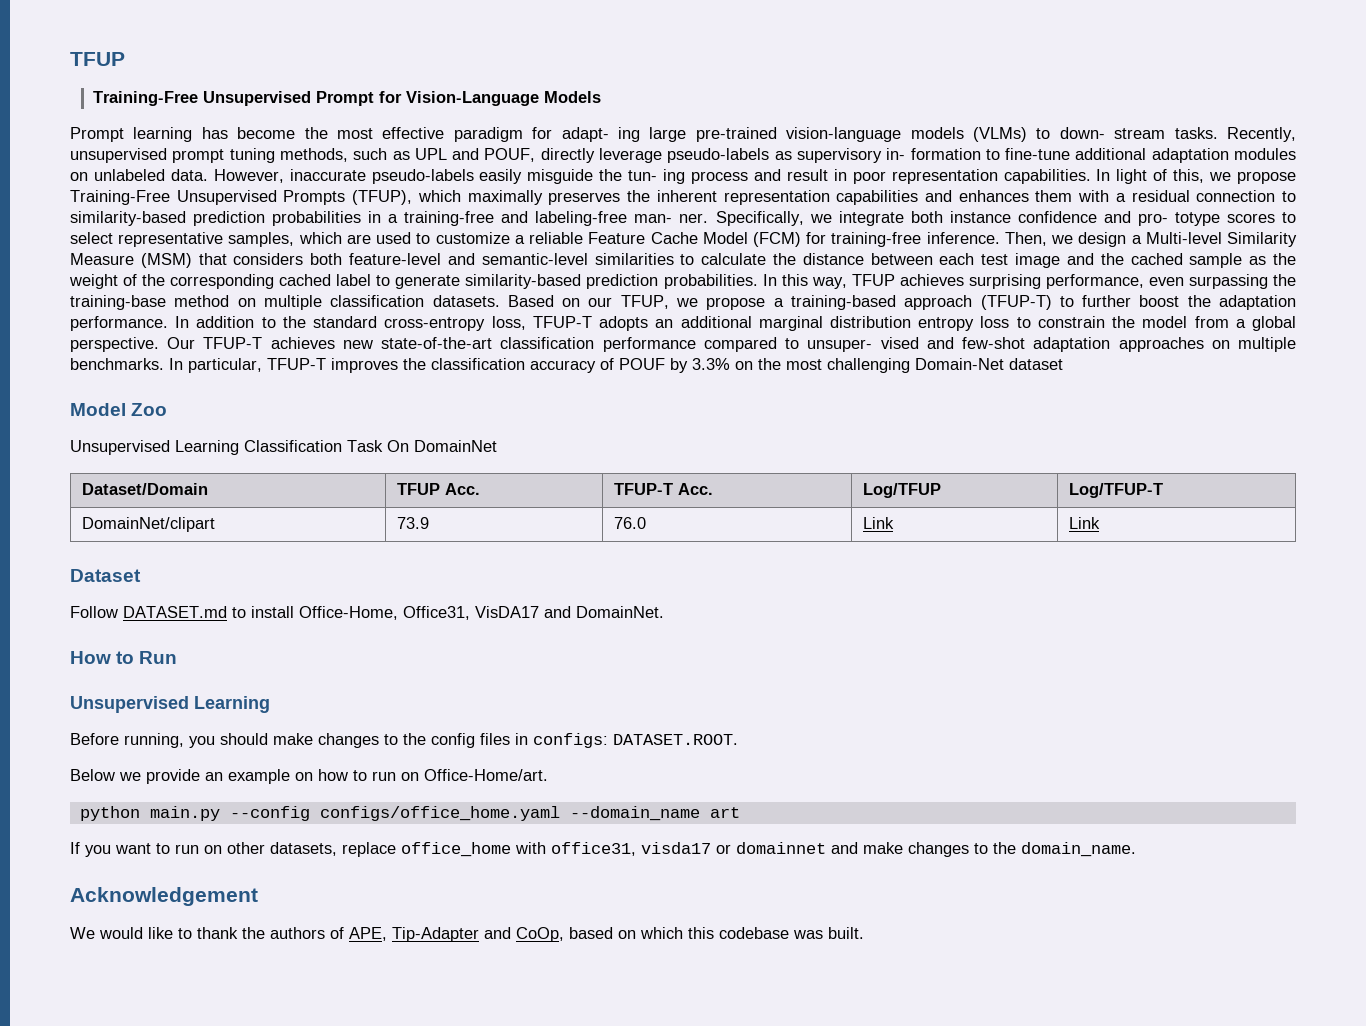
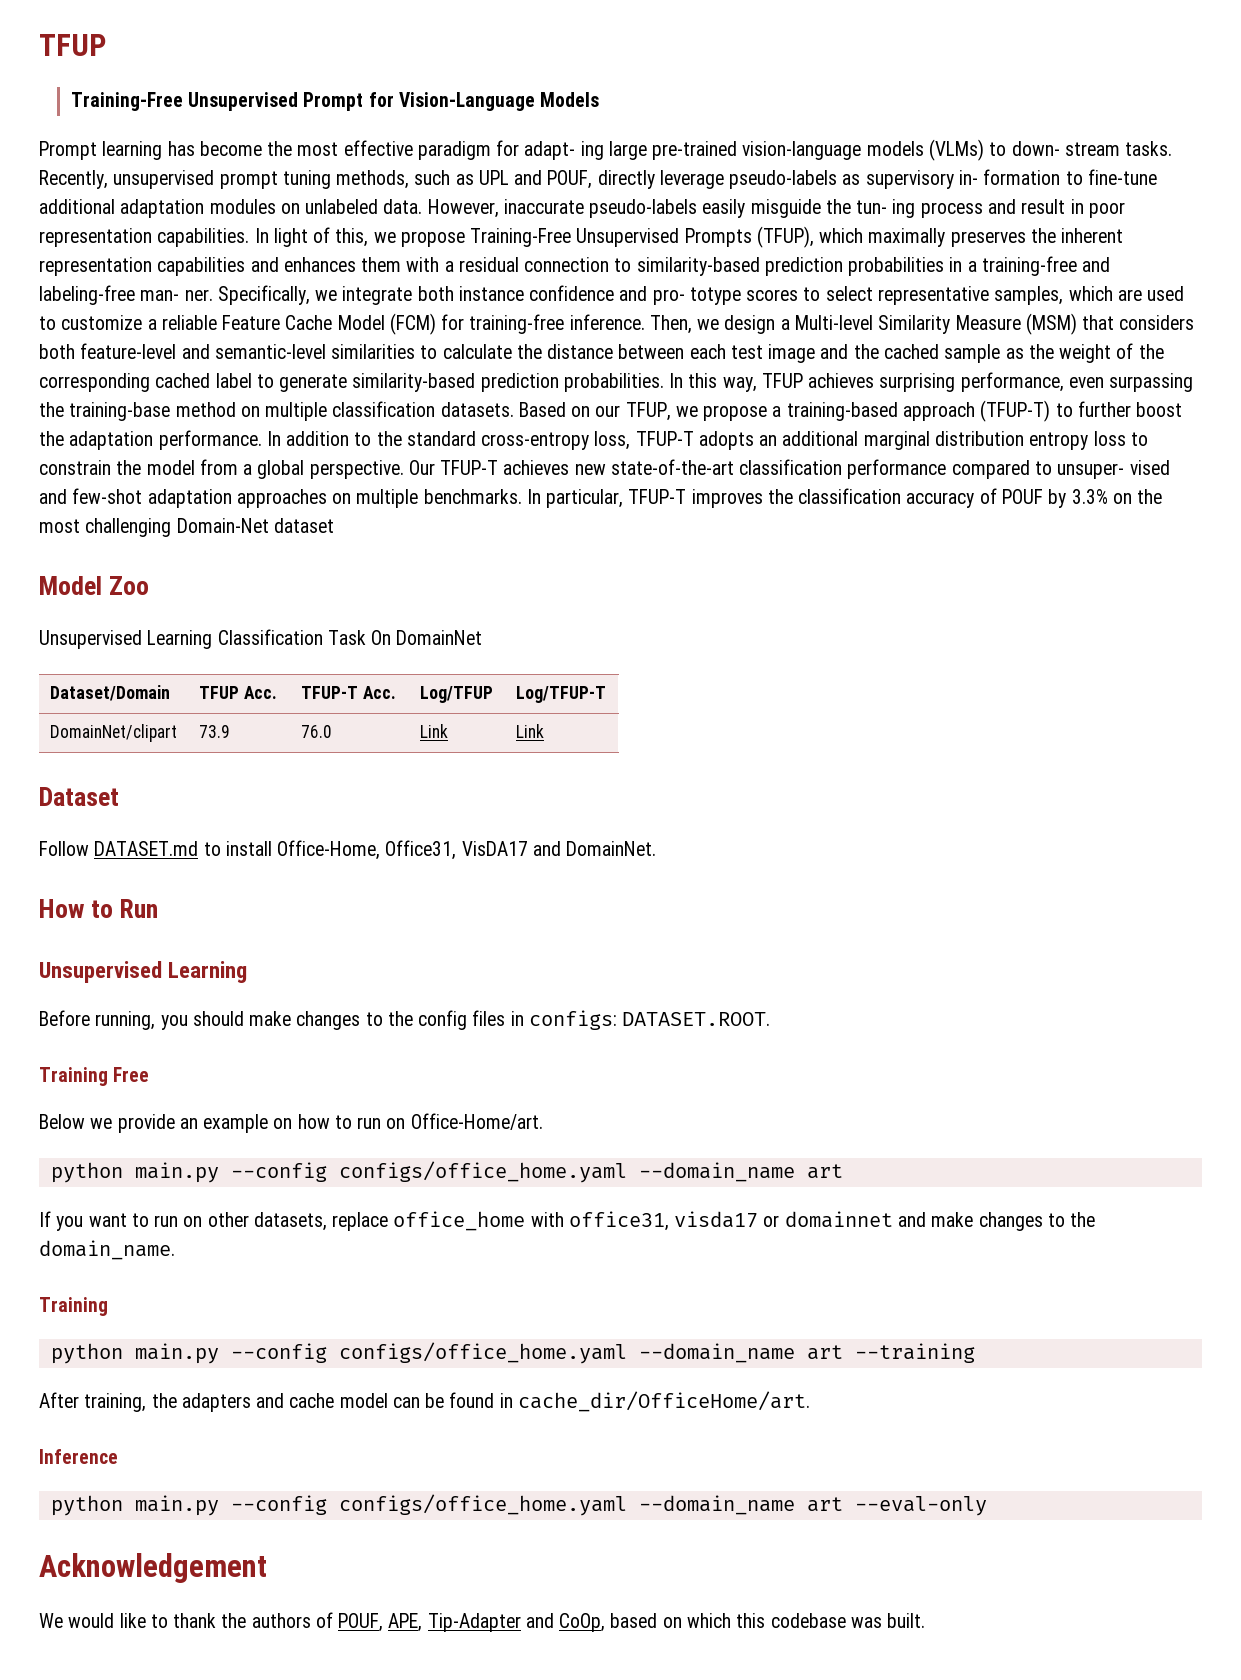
(738, 739) none -> [39,1067,150,1086] // Training Free
(1136, 849) none -> [39,1297,108,1316] [50,1342,975,1364] [39,1391,810,1412] [39,1449,118,1464] [50,1494,987,1516] // Training // python main.py --config configs/office_home.yaml --domain_name art --training // After training, the adapters and cache model can be found in cache_dir/OfficeHome/art. // Inference // python main.py --config configs/office_home.yaml --domain_name art --eval-only
(344, 933) none -> [338,1613,384,1632] POUF,

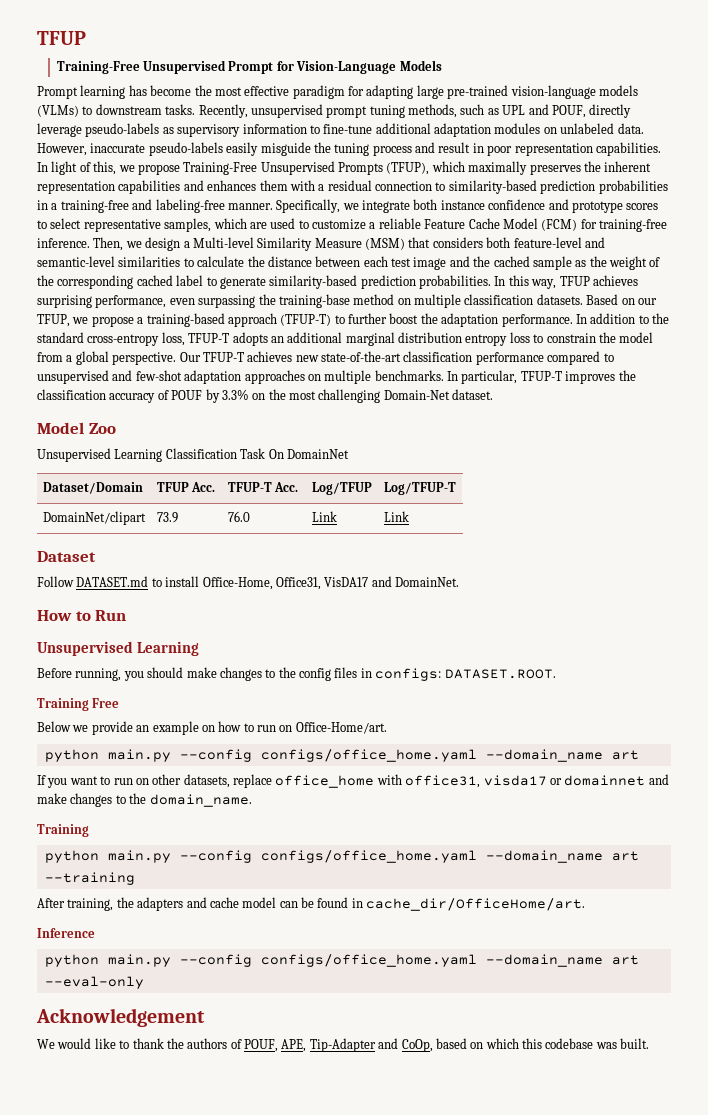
[524,141,604,160] adapt- ing -> [366,85,414,99] adapting
[1011,141,1120,156] down- stream -> [95,104,162,115] downstream
[958,169,1061,185] in- formation -> [242,124,307,134] information
[856,199,916,218] tun- ing -> [334,143,370,156] tuning
[140,289,213,301] man- ner. -> [227,203,273,210] manner.
[652,287,741,305] pro- totype -> [571,201,623,213] prototype
[1057,460,1170,479] unsuper- vised -> [37,370,109,384] unsupervised
[273,518,334,533] dataset -> [452,389,494,400] dataset.

